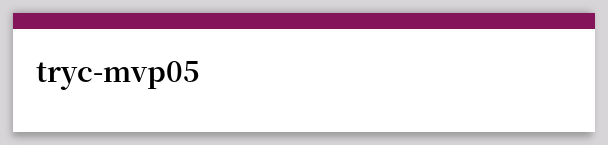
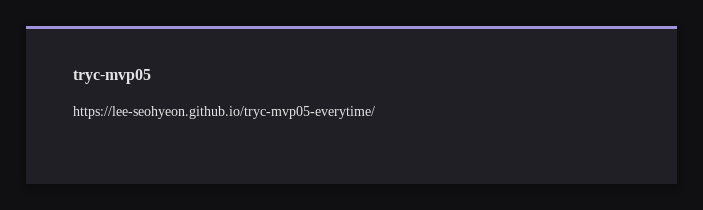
(200, 75) none -> [73,106,375,119] // https://lee-seohyeon.github.io/tryc-mvp05-everytime/

